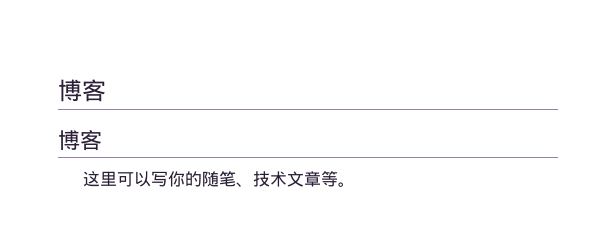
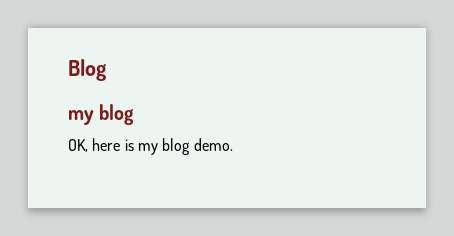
[58,79,106,102] [58,130,102,151] [82,171,355,187] 博客 // 博客 // 这里可以写你的随笔、技术文章等。 -> [68,59,107,81] [68,104,135,125] [68,138,233,155] Blog // my blog // OK, here is my blog demo.

